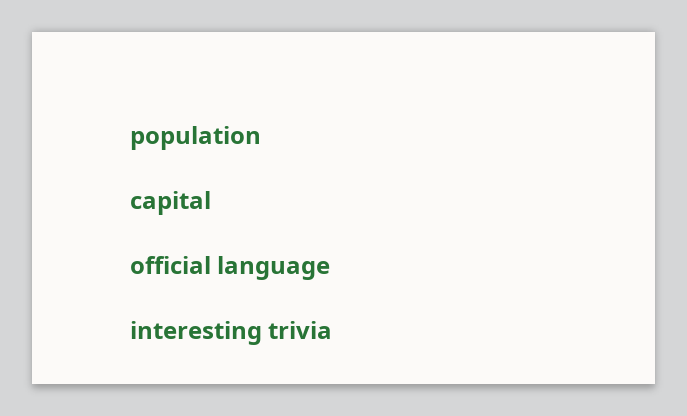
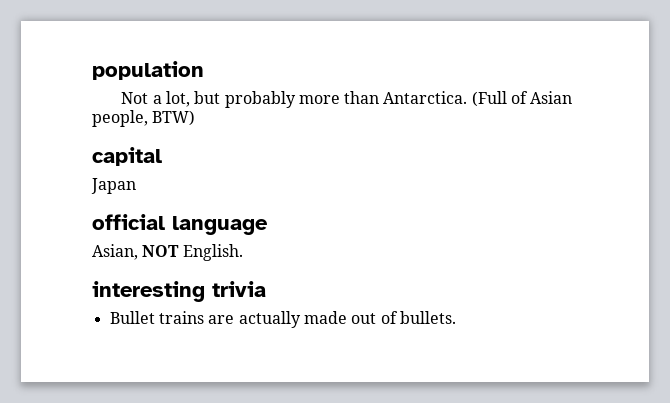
(261, 138) none -> [121,91,573,108] [92,110,196,127] // Not a lot, but probably more than Antarctica. (Full of Asian people, BTW)
(211, 203) none -> [91,178,136,194] // Japan
(331, 268) none -> [92,244,243,261] // Asian, NOT English.
(333, 330) none -> [109,311,456,328] // Bullet trains are actually made out of bullets.

